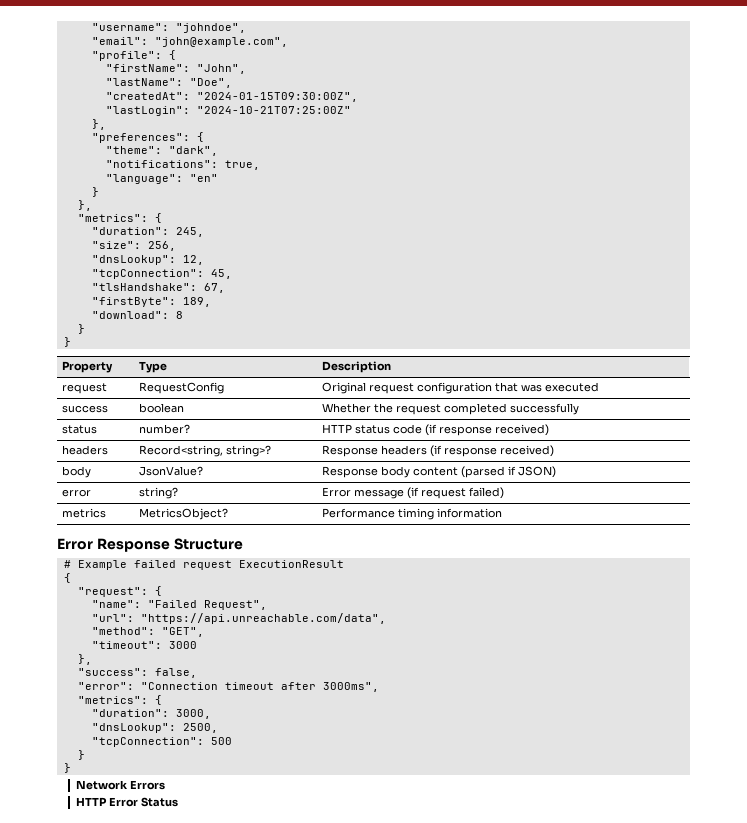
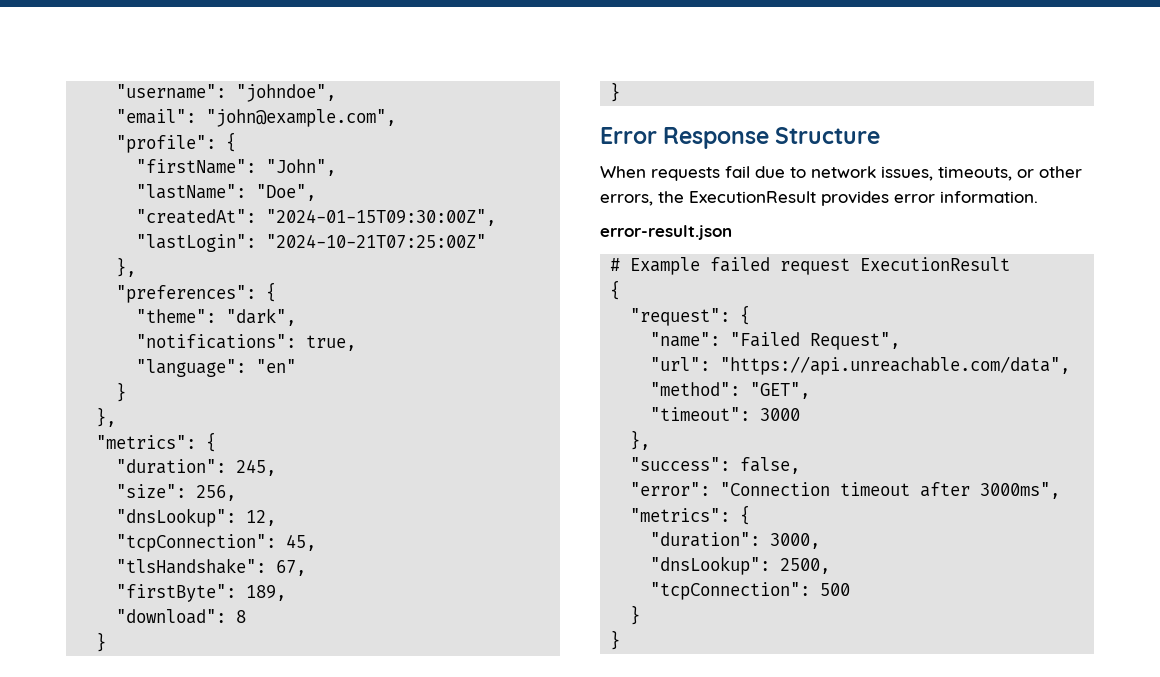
[61,361,113,373] [138,361,167,373] [321,361,391,373] [61,383,107,394] [138,382,224,394] [321,382,599,394] [61,405,108,413] [138,403,184,413] [321,403,579,415] [61,425,97,434] [138,424,190,434] [321,424,549,436] [61,445,108,455] [138,445,271,457] [321,445,554,457] [61,466,91,478] [138,466,203,476] [321,466,556,478] [61,489,91,497] [138,487,178,499] [321,487,504,499] [61,508,106,518] [138,508,228,520] [321,508,502,520] [57,538,243,552] // Property | Type | Description // request | RequestConfig | Original request configuration that was executed // success | boolean | Whether the request completed successfully // status | number? | HTTP status code (if response received) // headers | Record<string, string>? | Response headers (if response received) // body | JsonValue? | Response body content (parsed if JSON) // error | string? | Error message (if request failed) // metrics | MetricsObject? | Performance timing information // Error Response Structure -> [600,127,881,149] [600,166,1082,181] [600,191,1038,206] [600,225,732,240] // Error Response Structure // When requests fail due to network issues, timeouts, or other errors, the ExecutionResult provides error information. // error-result.json
[75,780,165,790] [75,797,178,807] // Network Errors // HTTP Error Status -> (621, 640) none

